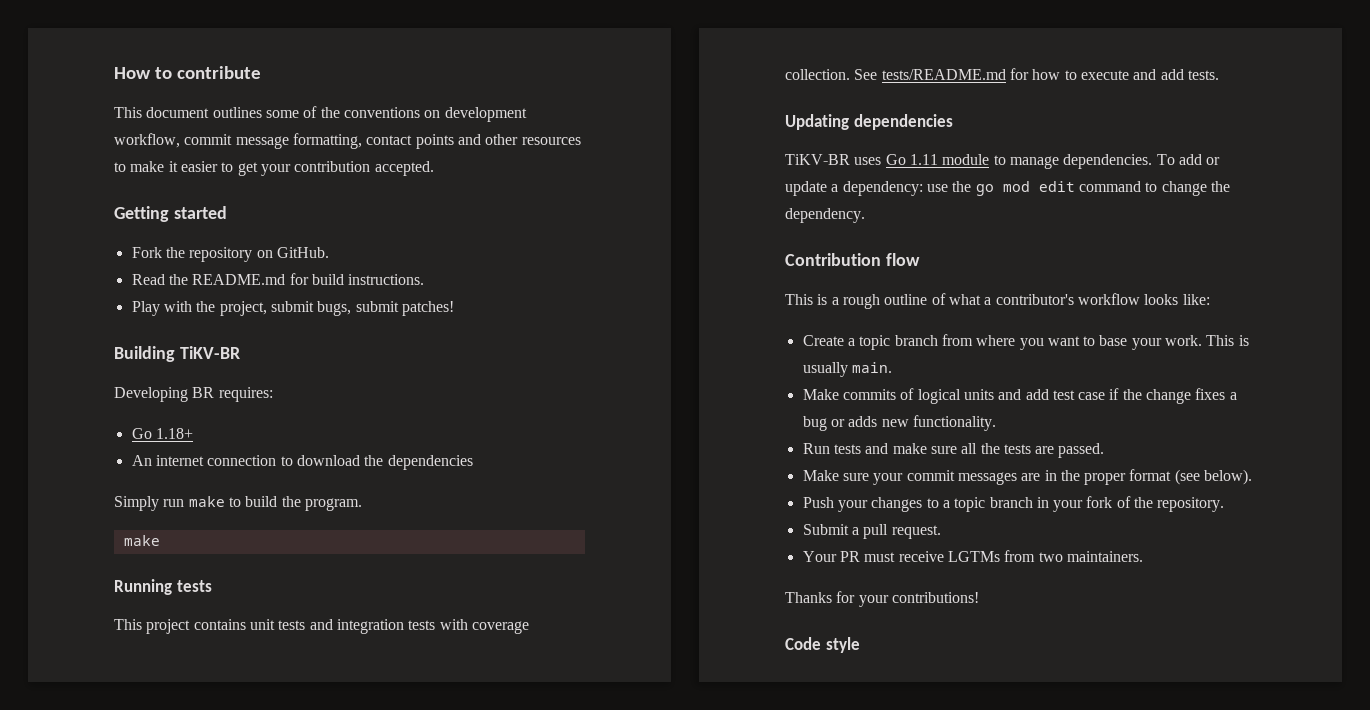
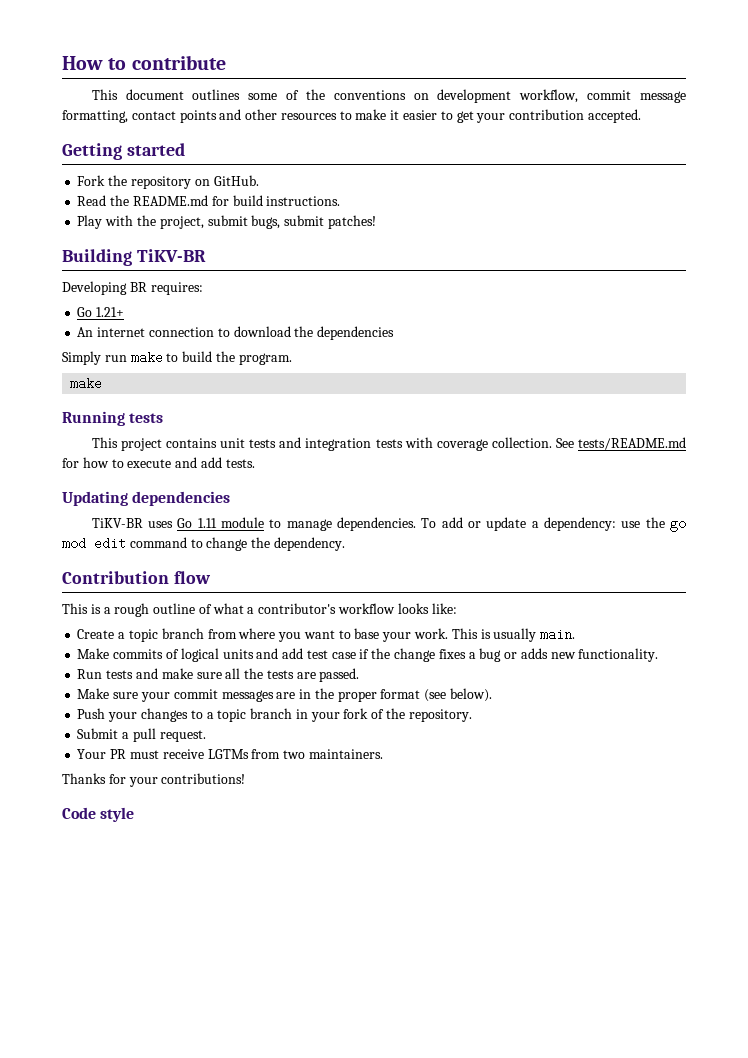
[155,428,193,439] 1.18+ -> [96,307,125,317] 1.21+

